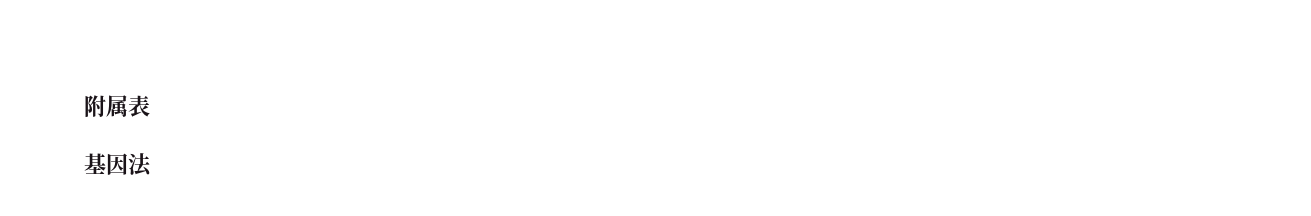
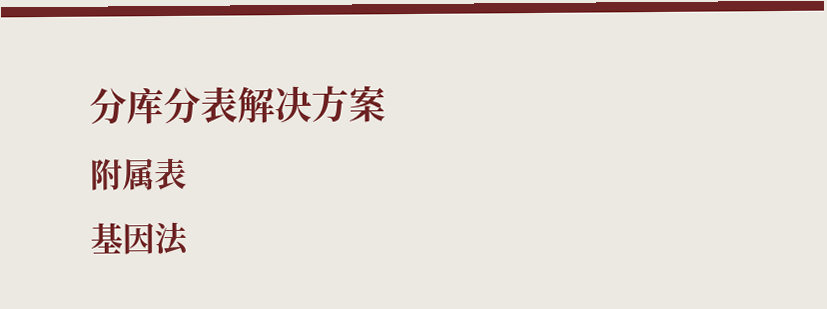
(84, 106) none -> [89,85,386,125] 分库分表解决方案 //

